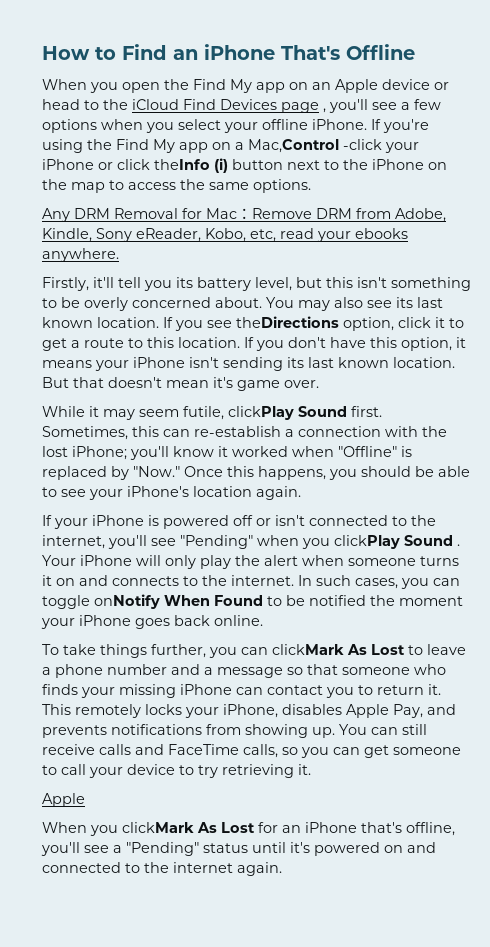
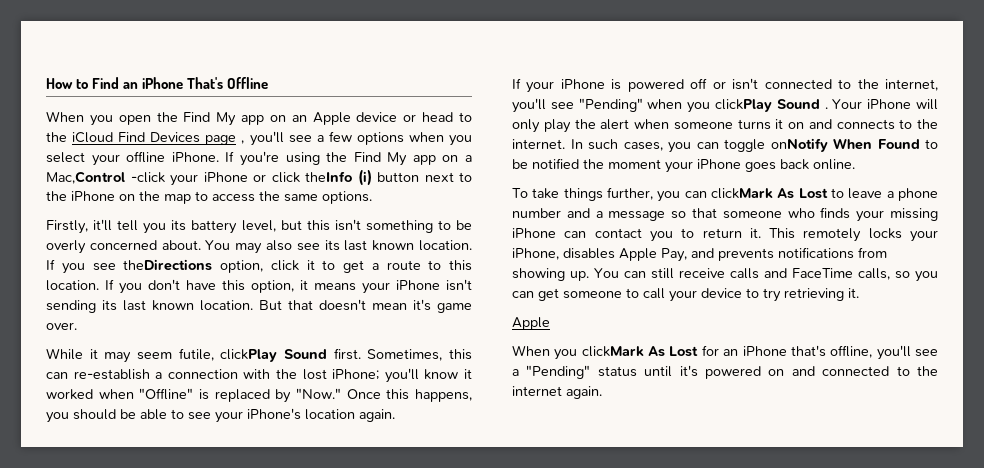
[42,208,446,222] [42,228,408,242] [42,248,119,262] // Any DRM Removal for Mac：Remove DRM from Adobe, Kindle, Sony eReader, Kobo, etc, read your ebooks anywhere. -> (372, 197) none

